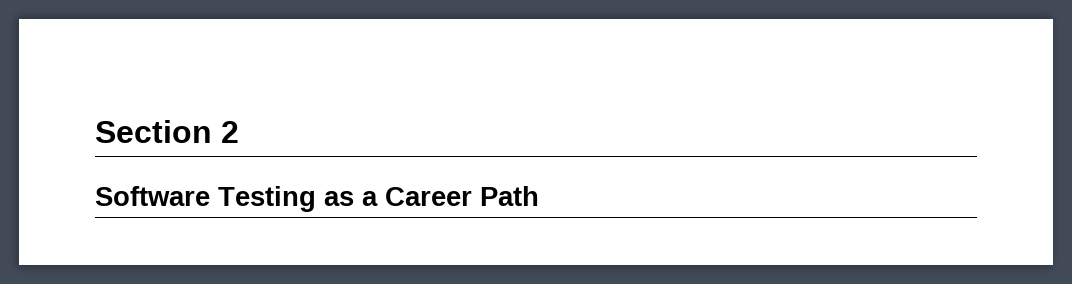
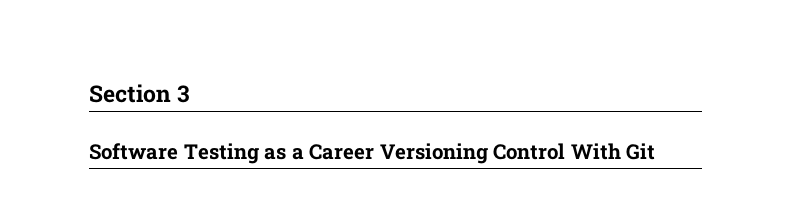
[221,121,239,143] 2 -> [177,85,190,103] 3
[480,186,539,206] Path -> [379,143,656,164] Versioning Control With Git

